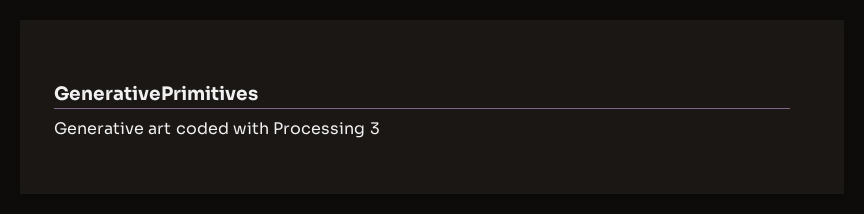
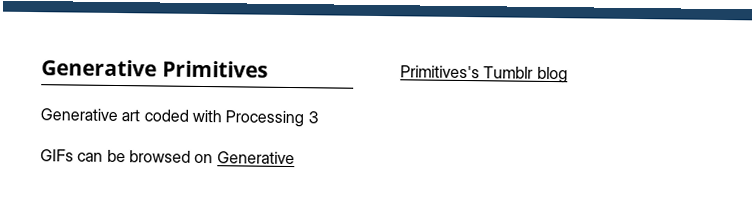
[54,85,258,101] GenerativePrimitives -> [41,59,268,78] Generative Primitives
(380, 128) none -> [40,149,295,165] [400,65,568,84] // GIFs can be browsed on Generative Primitives's Tumblr blog

